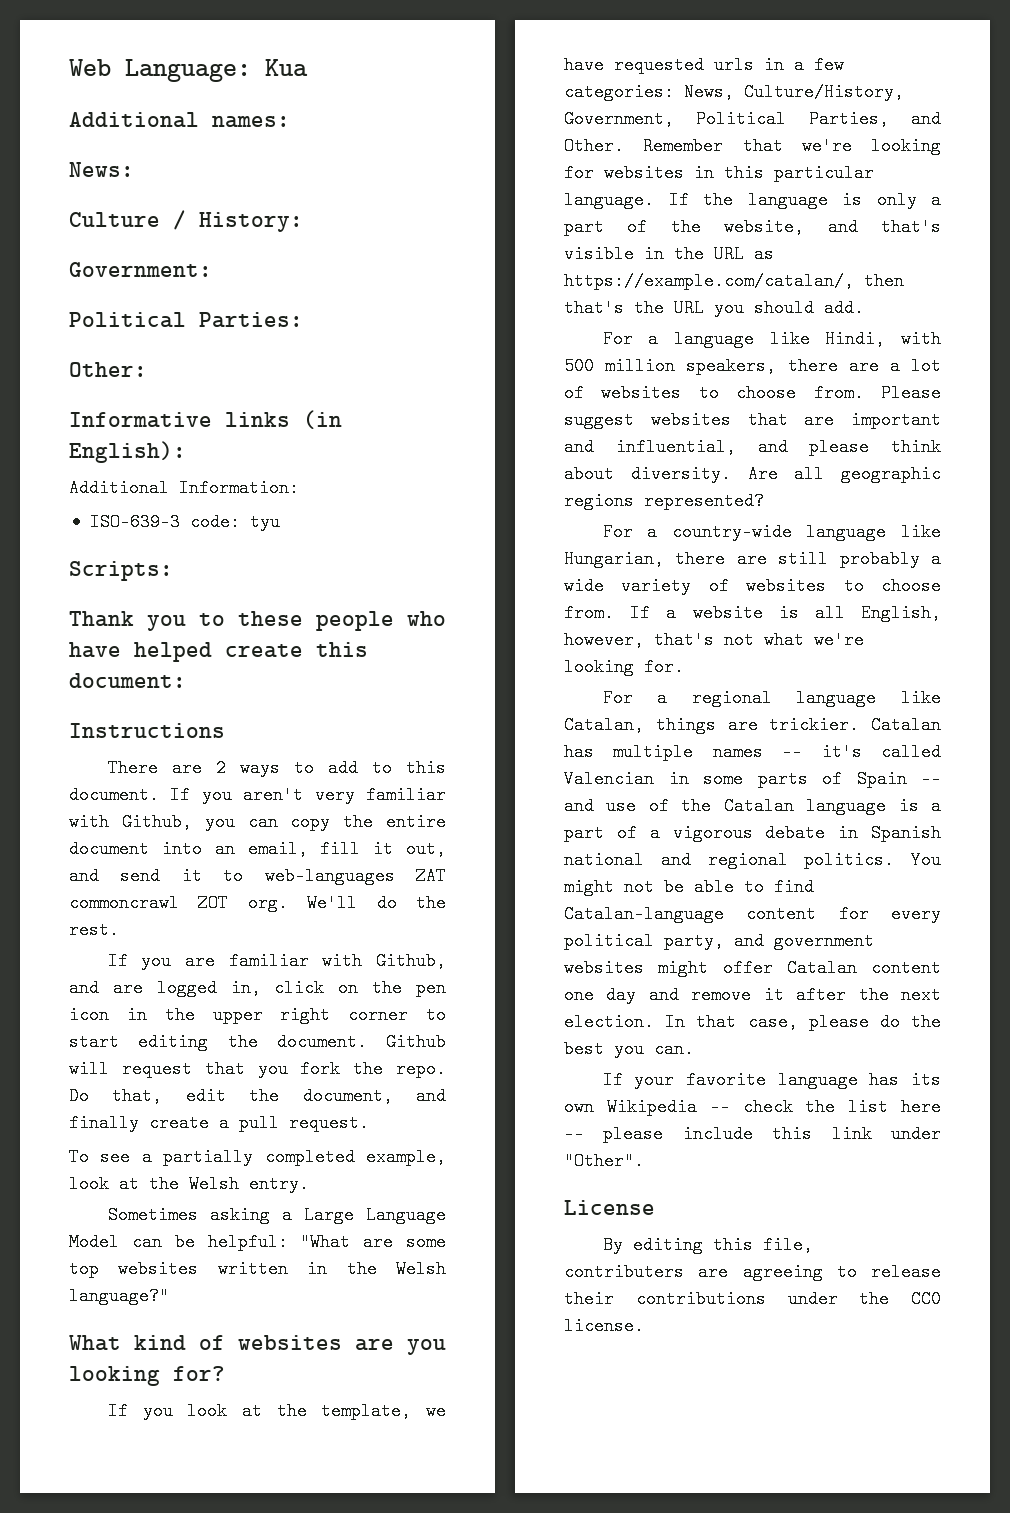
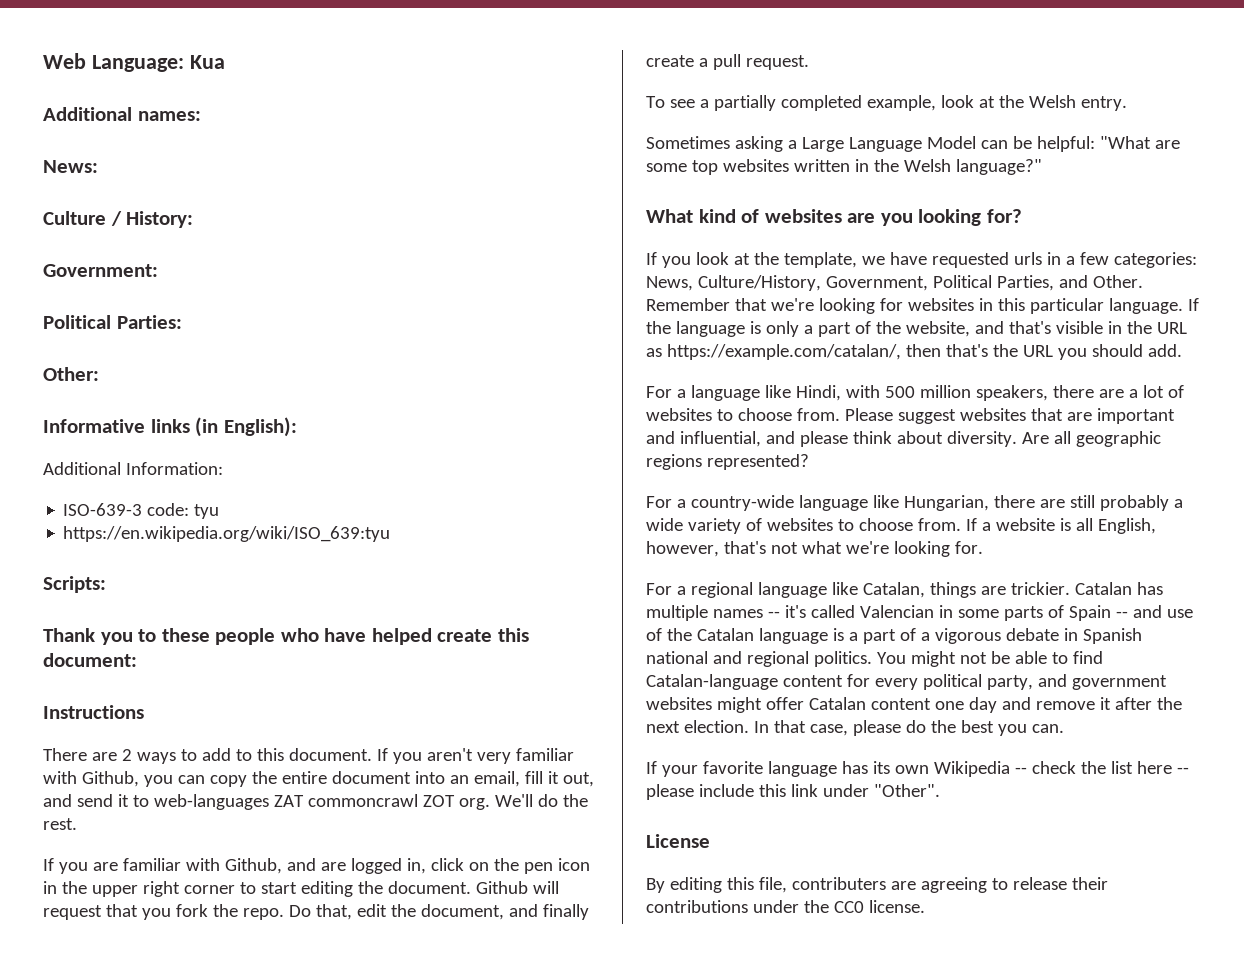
(280, 522) none -> [63,526,391,542] // https://en.wikipedia.org/wiki/ISO_639:tyu

